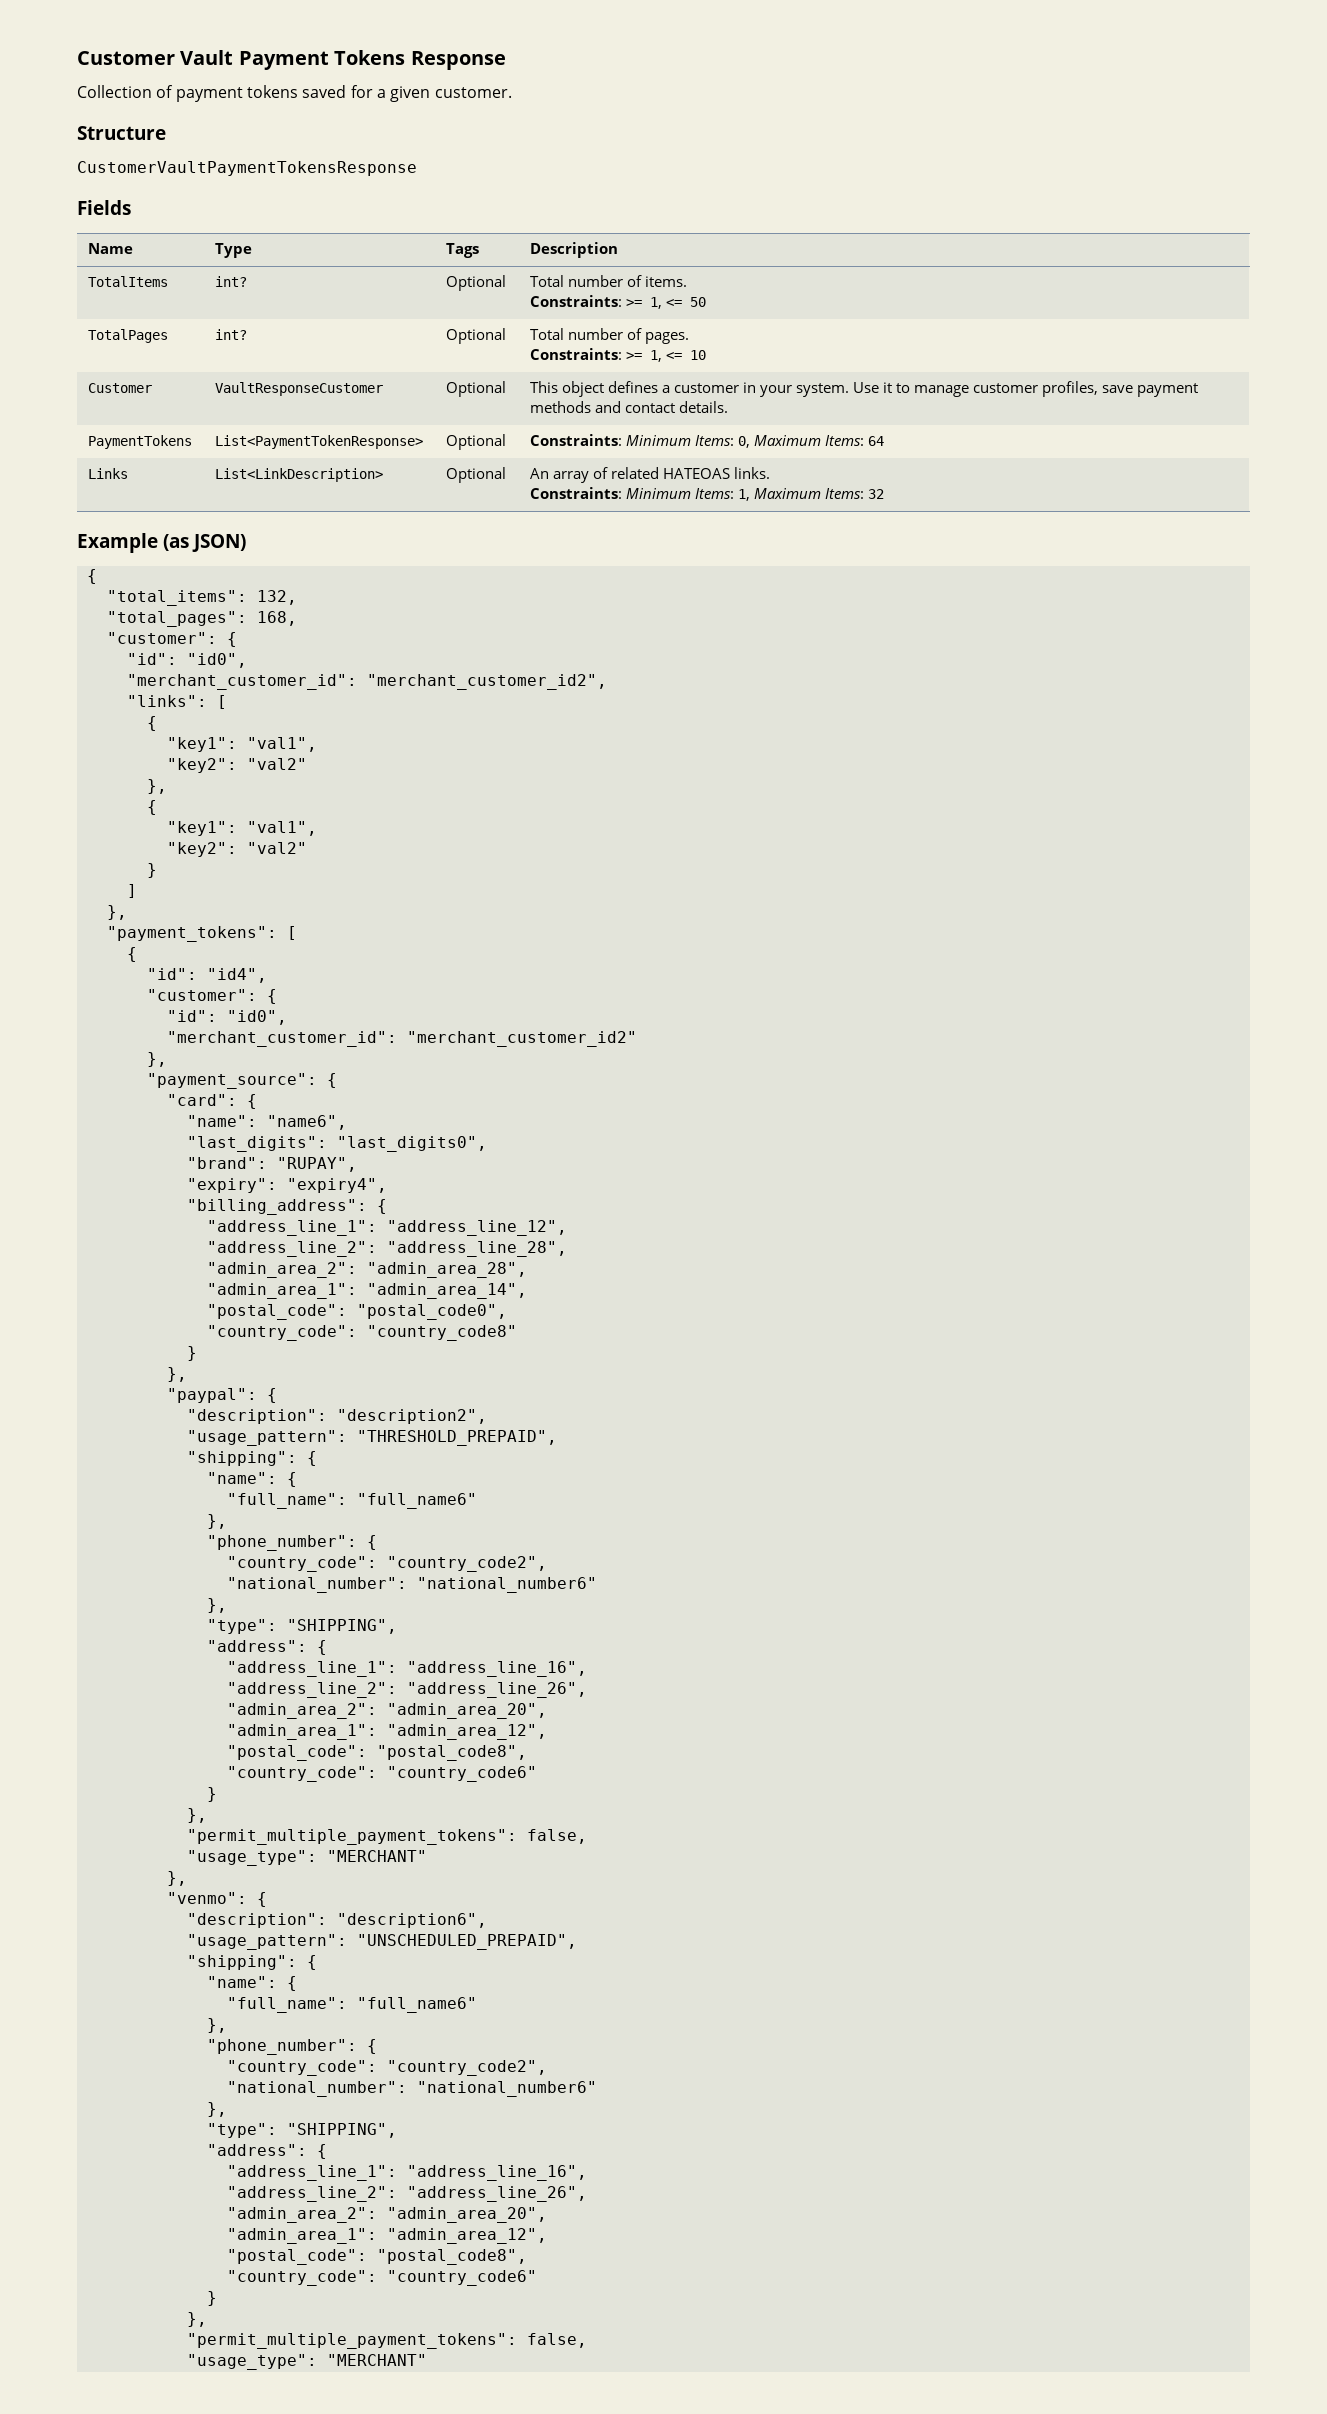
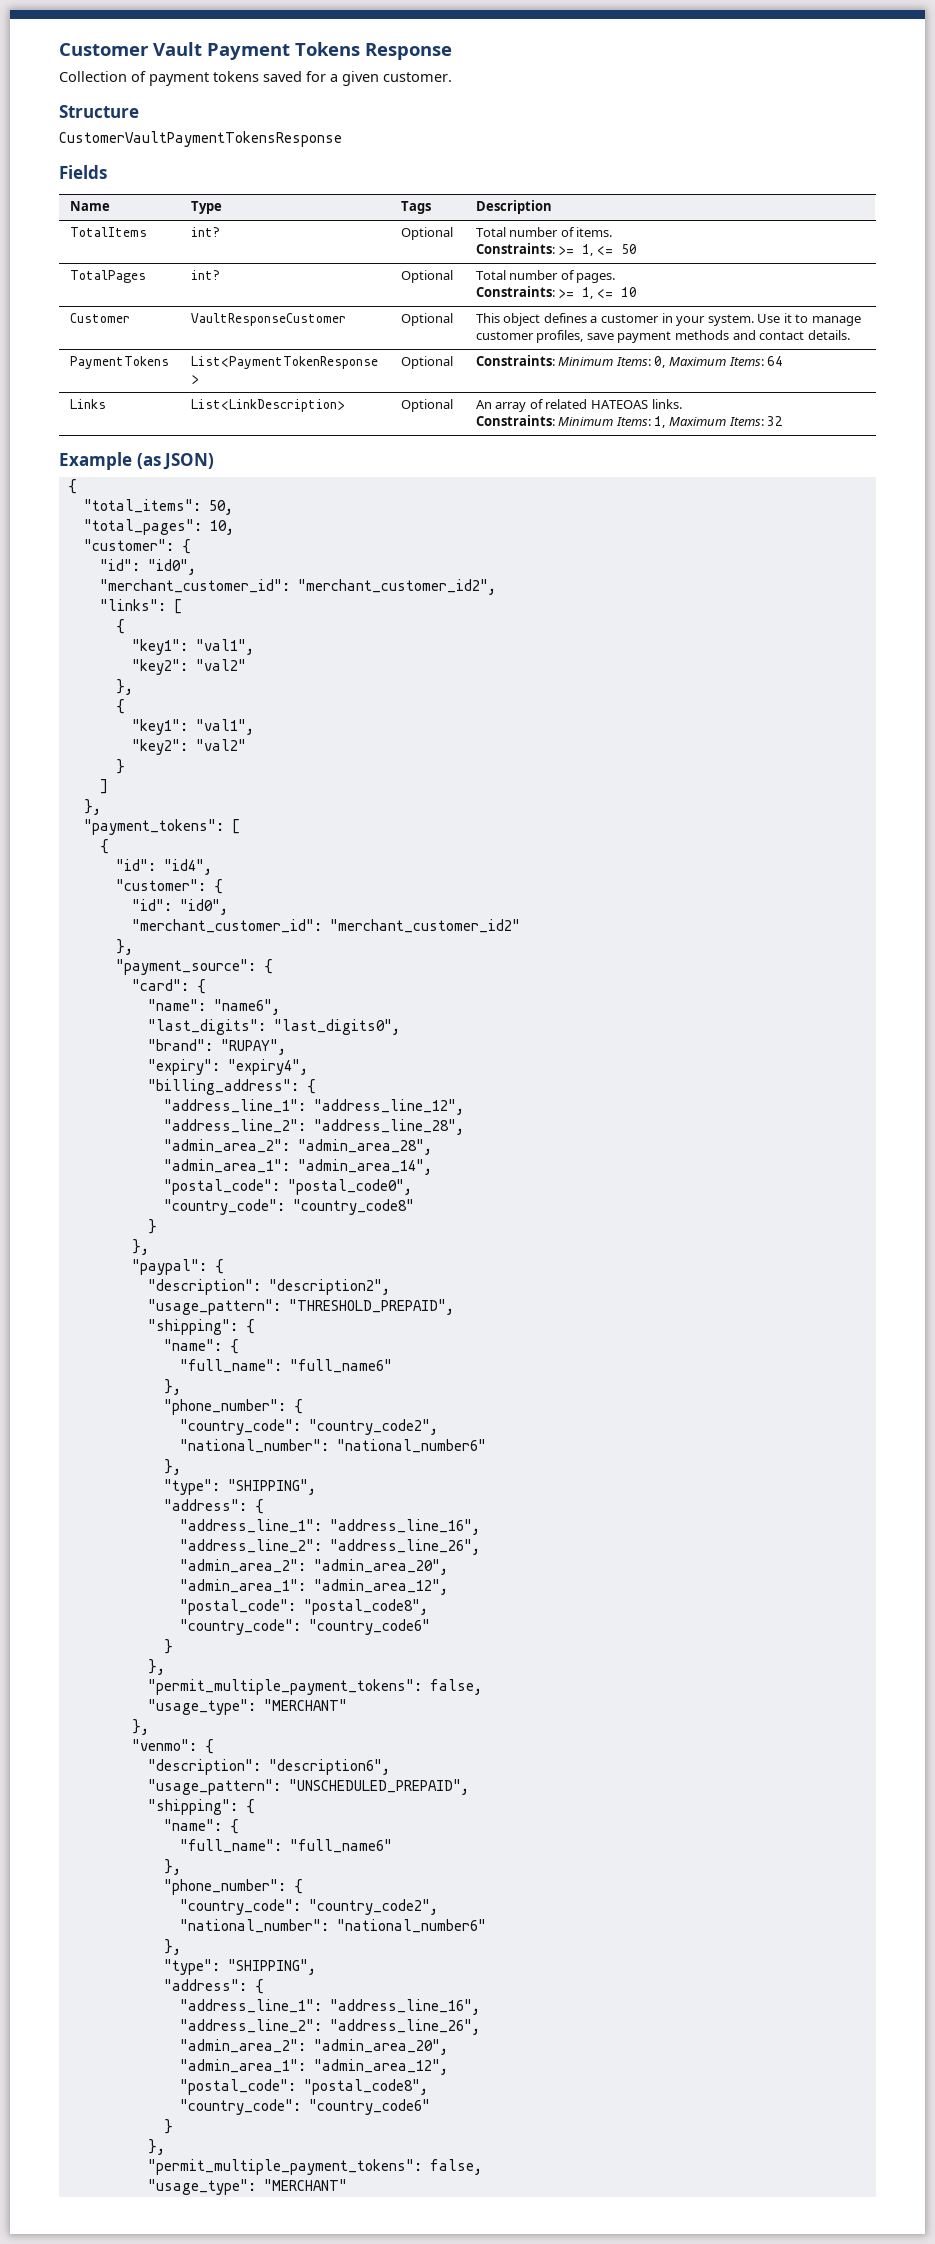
[256,590,297,605] 132, -> [208,500,233,515] 50,
[256,611,297,626] 168, -> [209,520,234,535] 10,

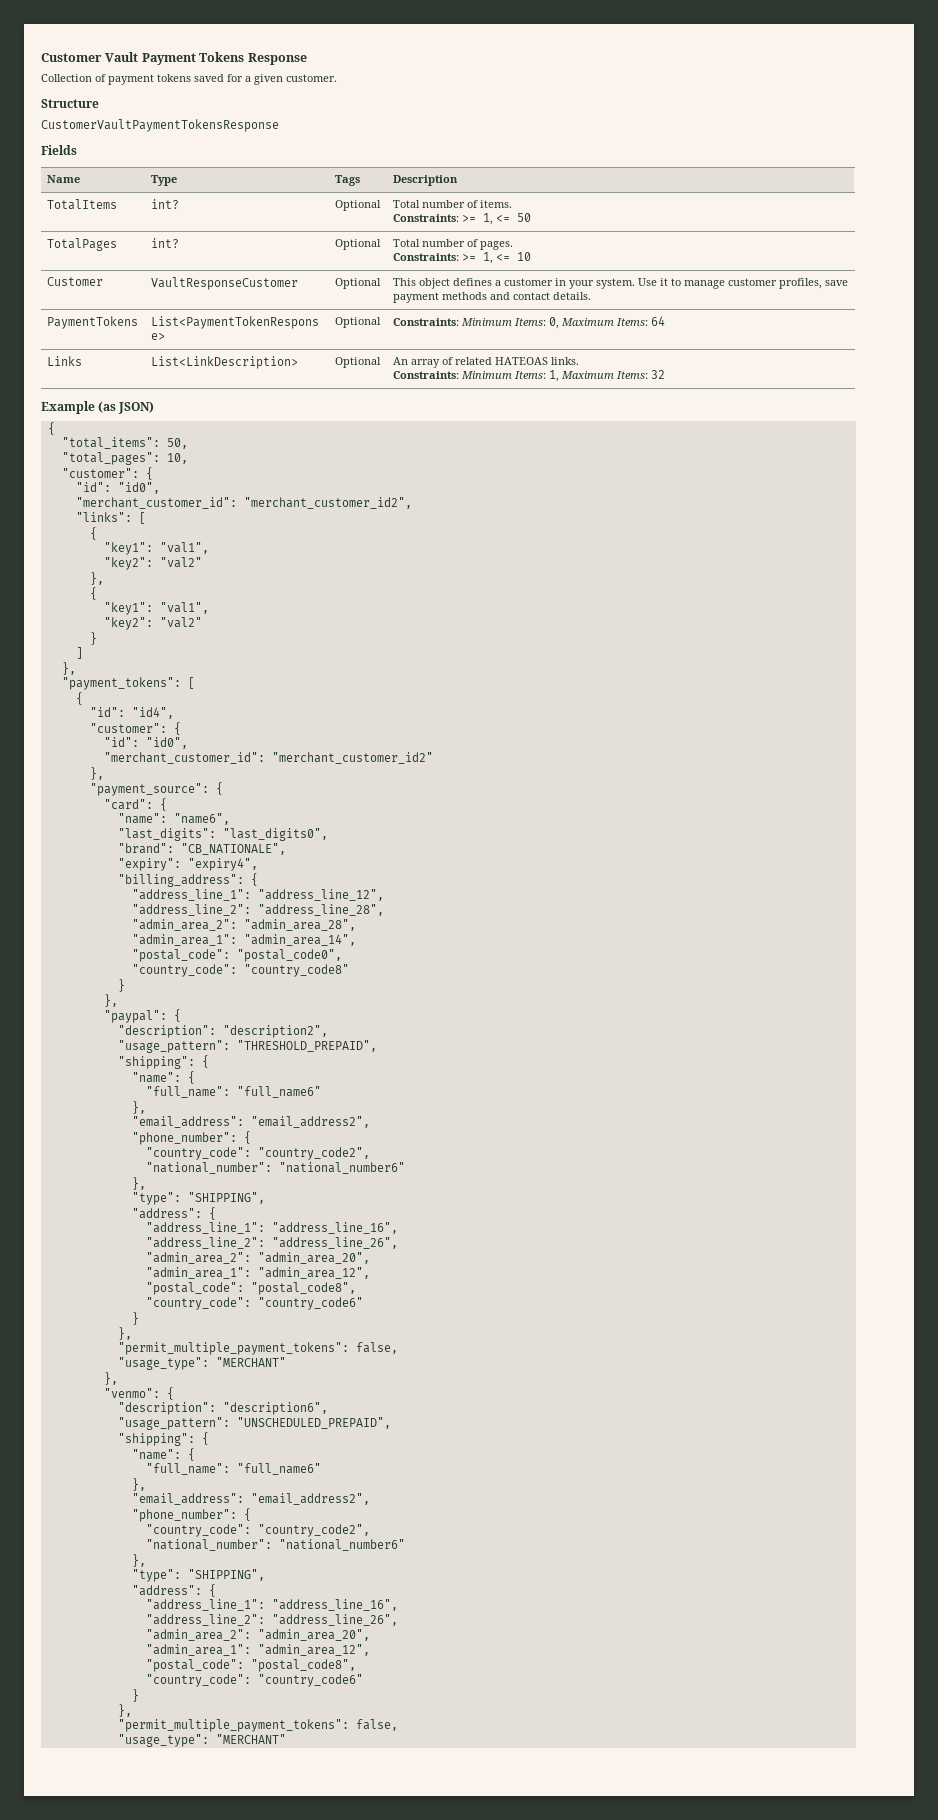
[220,1039,286,1055] "RUPAY", -> [180,843,286,855] "CB_NATIONALE",
(181, 1387) none -> [131,1116,370,1128] // "email_address": "email_address2",
(181, 1867) none -> [131,1493,370,1505] // "email_address": "email_address2",

